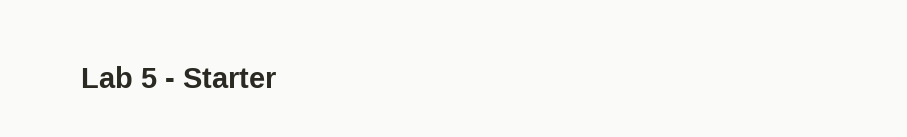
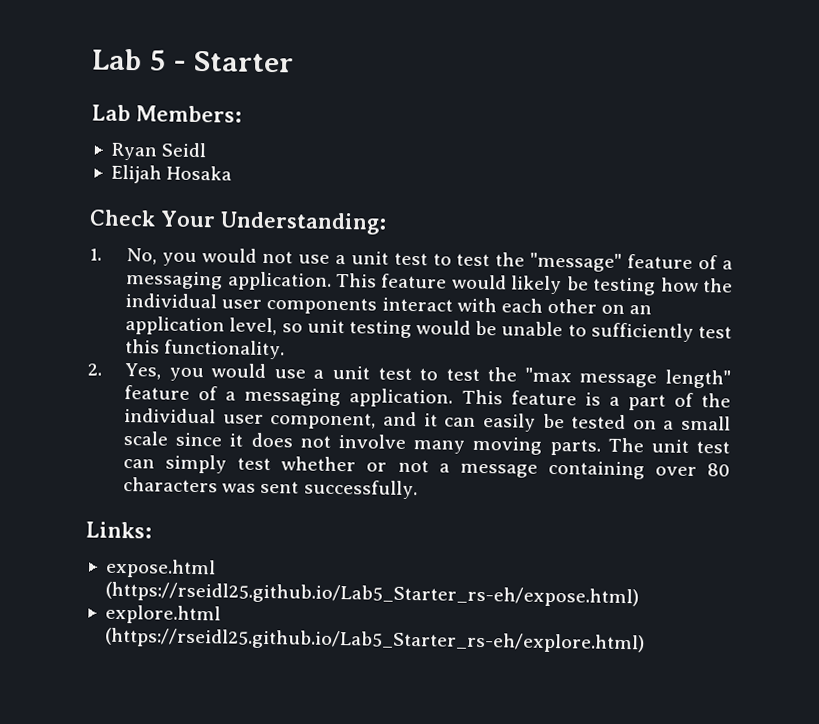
(276, 78) none -> [91,104,242,123] [110,142,208,161] [110,164,233,184] [89,209,387,235] [89,248,733,272] [126,271,734,296] [125,293,653,315] [125,316,733,342] [125,339,286,360] [87,363,731,389] [124,385,731,411] [124,408,731,432] [123,431,730,456] [123,454,731,480] [123,477,418,500] [85,521,152,539] [104,558,216,579] [104,581,639,608] [104,604,221,625] [104,627,645,654] // Lab Members: // Ryan Seidl // Elijah Hosaka // Check Your Understanding: // 1. No, you would not use a unit test to test the "message" feature of a messaging application. This feature would likely be testing how the individual user components interact with each other on an application level, so unit testing would be unable to sufficiently test this functionality. // 2. Yes, you would use a unit test to test the "max message length" feature of a messaging application. This feature is a part of the individual user component, and it can easily be tested on a small scale since it does not involve many moving parts. The unit test can simply test whether or not a message containing over 80 characters was sent successfully. // Links: // expose.html (https://rseidl25.github.io/Lab5_Starter_rs-eh/expose.html) // explore.html (https://rseidl25.github.io/Lab5_Starter_rs-eh/explore.html)

